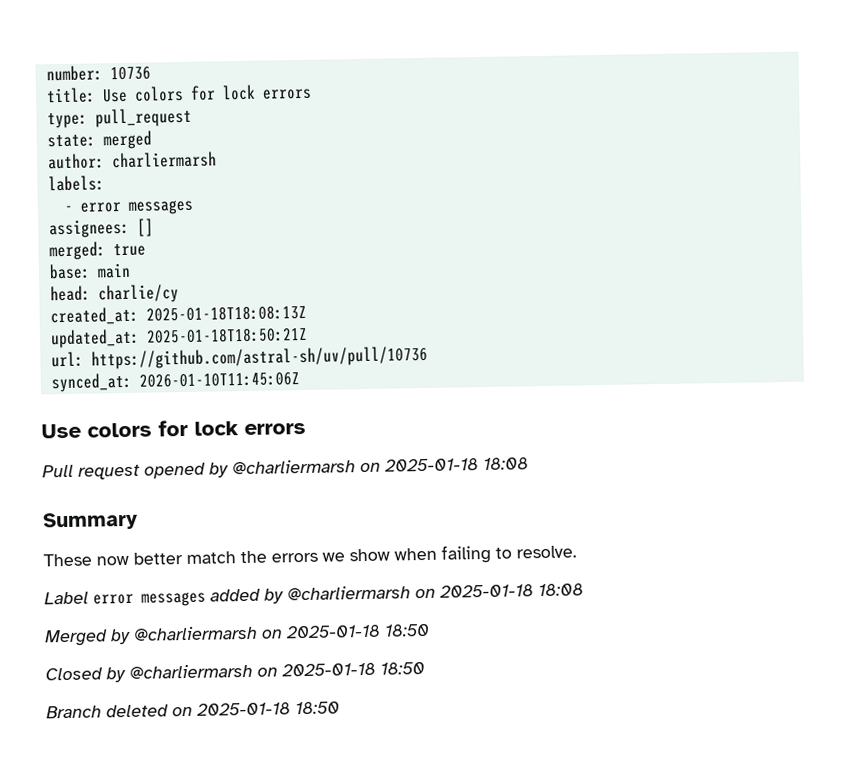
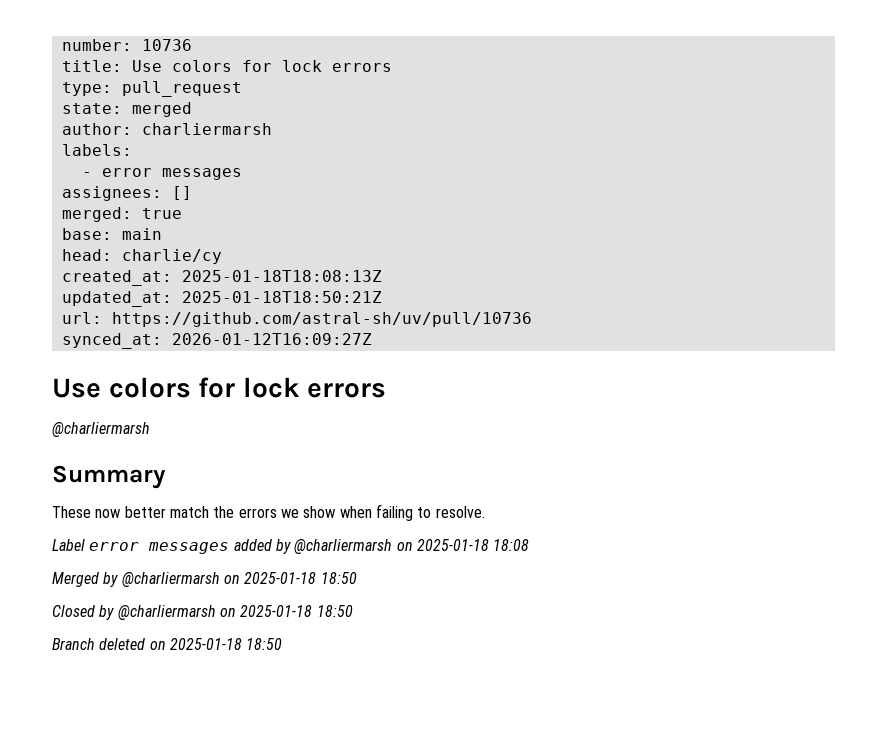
[138,372,300,388] [41,419,306,439] [42,457,529,480] 2026-01-10T11:45:06Z // Use colors for lock errors // Pull request opened by @charliermarsh on 2025-01-18 18:08 -> [171,333,372,345] [52,377,387,398] [52,422,150,437] 2026-01-12T16:09:27Z // Use colors for lock errors // @charliermarsh

